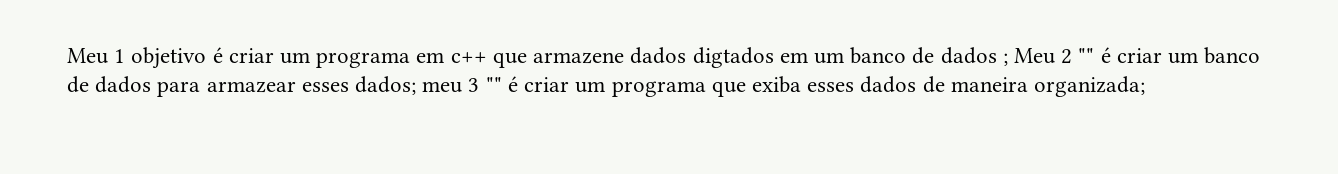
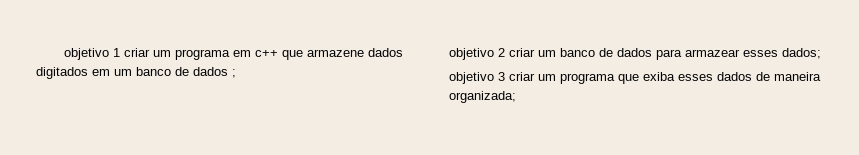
[67,47,223,69] Meu 1 objetivo é -> [64,48,121,60] objetivo 1
[692,47,774,68] digtados -> [36,67,88,79] digitados
[1013,47,1111,64] Meu 2 "" é -> [449,48,505,60] // objetivo 2
[422,76,518,93] meu 3 "" é -> [449,72,505,84] // objetivo 3

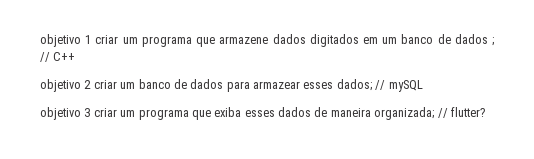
[233,50,279,57] em c++ -> (192, 41) none
(236, 73) none -> [40,52,76,62] // C++
(821, 53) none -> [375,80,423,92] // mySQL
(516, 97) none -> [437,107,485,118] // flutter?

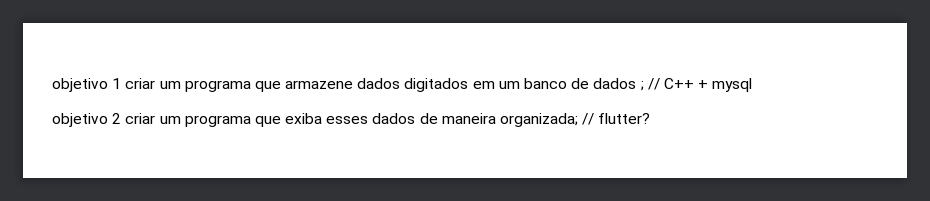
(76, 56) none -> [698,78,753,92] + mysql
[138,79,423,92] [40,107,136,120] banco de dados para armazear esses dados; // mySQL // objetivo 3 criar um -> (181, 120) none

